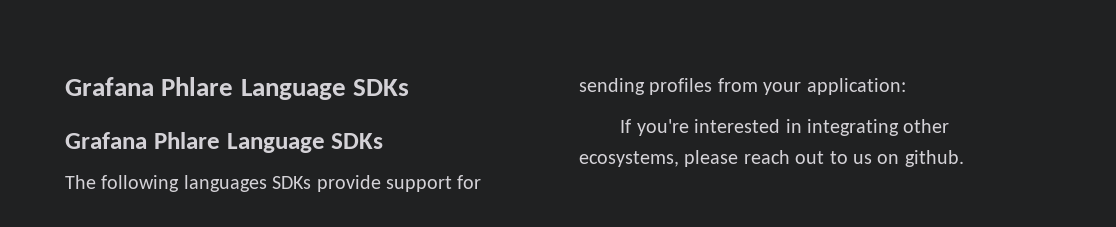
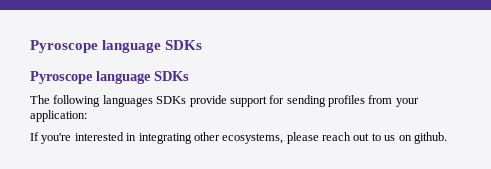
[65,77,409,100] [65,132,325,153] Grafana Phlare Language SDKs // Grafana Phlare Language -> [30,40,203,53] [30,71,151,84] Pyroscope language SDKs // Pyroscope language

